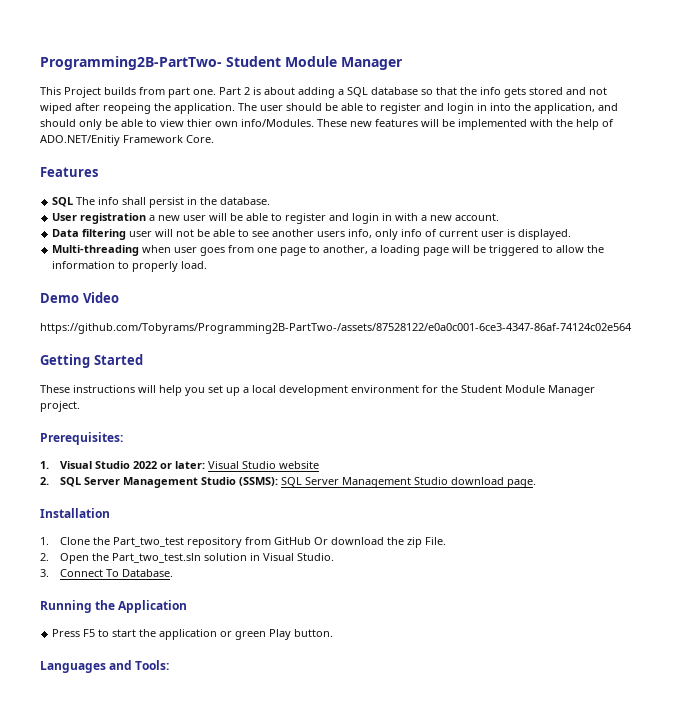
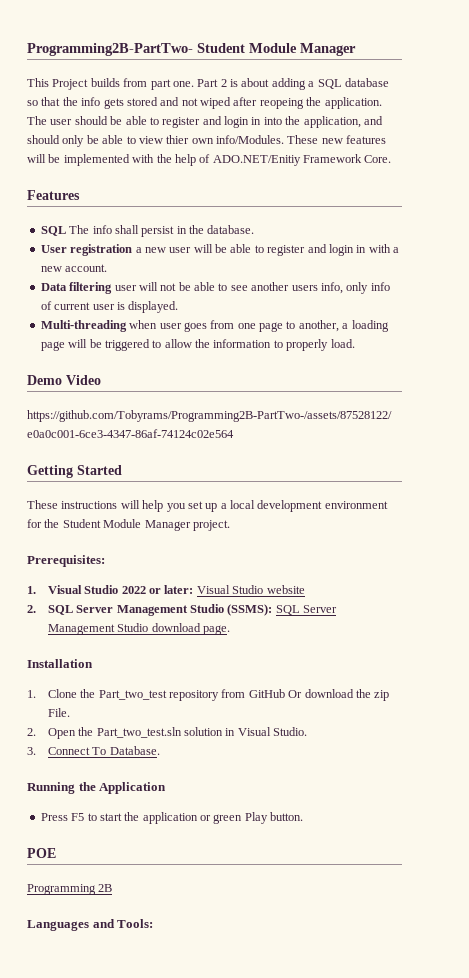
(334, 633) none -> [27,848,56,858] [27,884,113,895] // POE // Programming 2B

